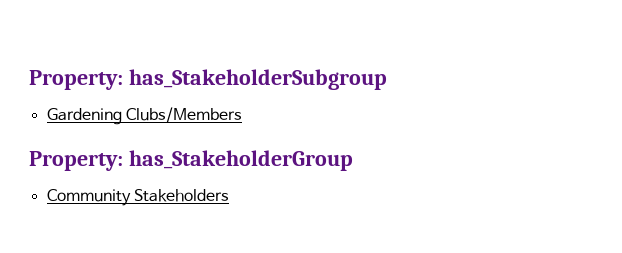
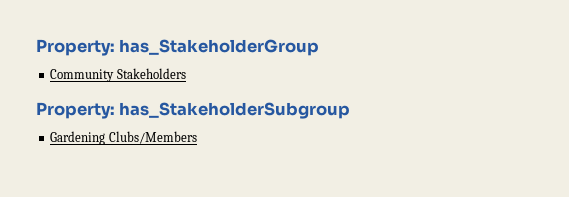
[29,70,123,90] Property: -> [36,39,320,56] [50,68,186,82] [36,102,115,119] Property: has_StakeholderGroup // Community Stakeholders // Property:
[29,150,353,171] [46,189,229,206] // Property: has_StakeholderGroup // Community Stakeholders -> (197, 137) none

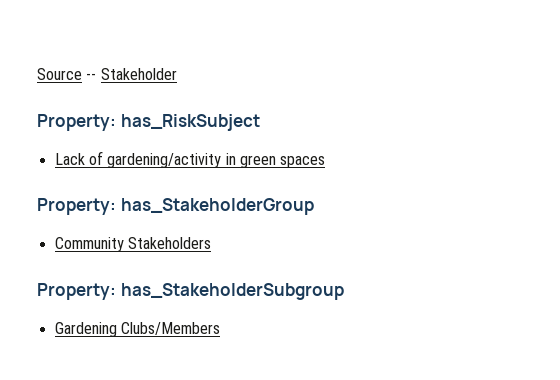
(36, 47) none -> [37,68,177,80] [37,114,260,131] [54,151,326,168] Source -- Stakeholder // Property: has_RiskSubject // Lack of gardening/activity in green spaces //

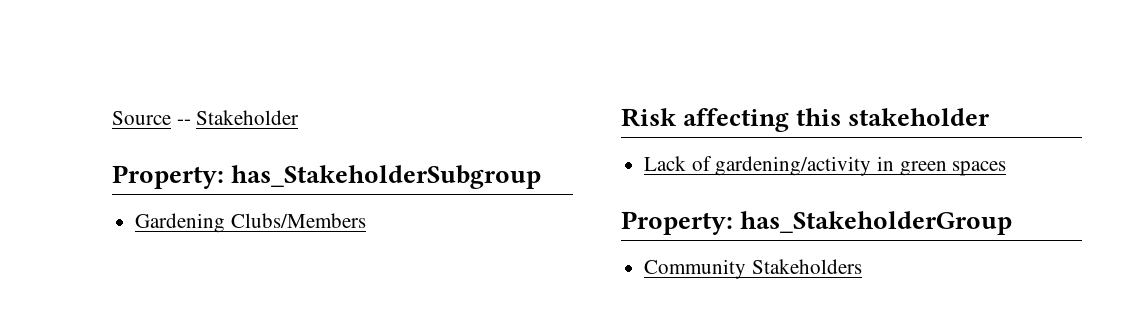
[120,114,260,131] has_RiskSubject -> [231,165,542,189] [135,213,366,233] [621,108,991,132] has_StakeholderSubgroup // Gardening Clubs/Members // Risk affecting this stakeholder
[37,283,344,300] [54,322,220,337] // Property: has_StakeholderSubgroup // Gardening Clubs/Members -> (862, 266) none

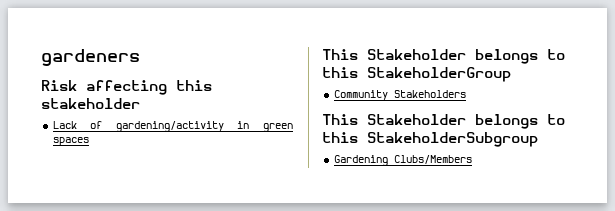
[112,110,300,125] [112,165,542,189] [135,213,366,233] Source -- Stakeholder // Property: has_StakeholderSubgroup // Gardening Clubs/Members -> [41,49,140,66] gardeners
[621,211,1013,235] [644,259,862,279] Property: has_StakeholderGroup // Community Stakeholders -> [322,49,565,64] [322,67,511,82] [333,90,466,100] [322,114,565,129] [322,132,538,147] [333,155,472,166] This Stakeholder belongs to this StakeholderGroup // Community Stakeholders // This Stakeholder belongs to this StakeholderSubgroup // Gardening Clubs/Members

